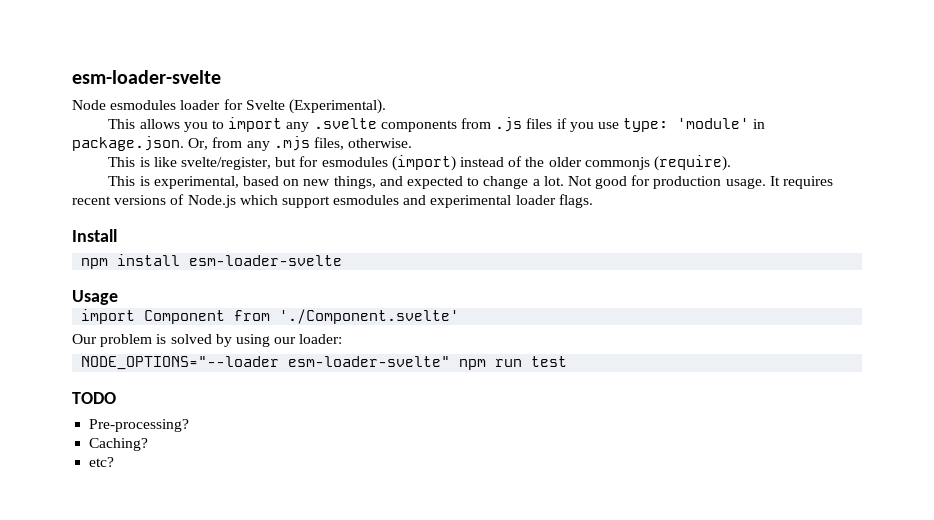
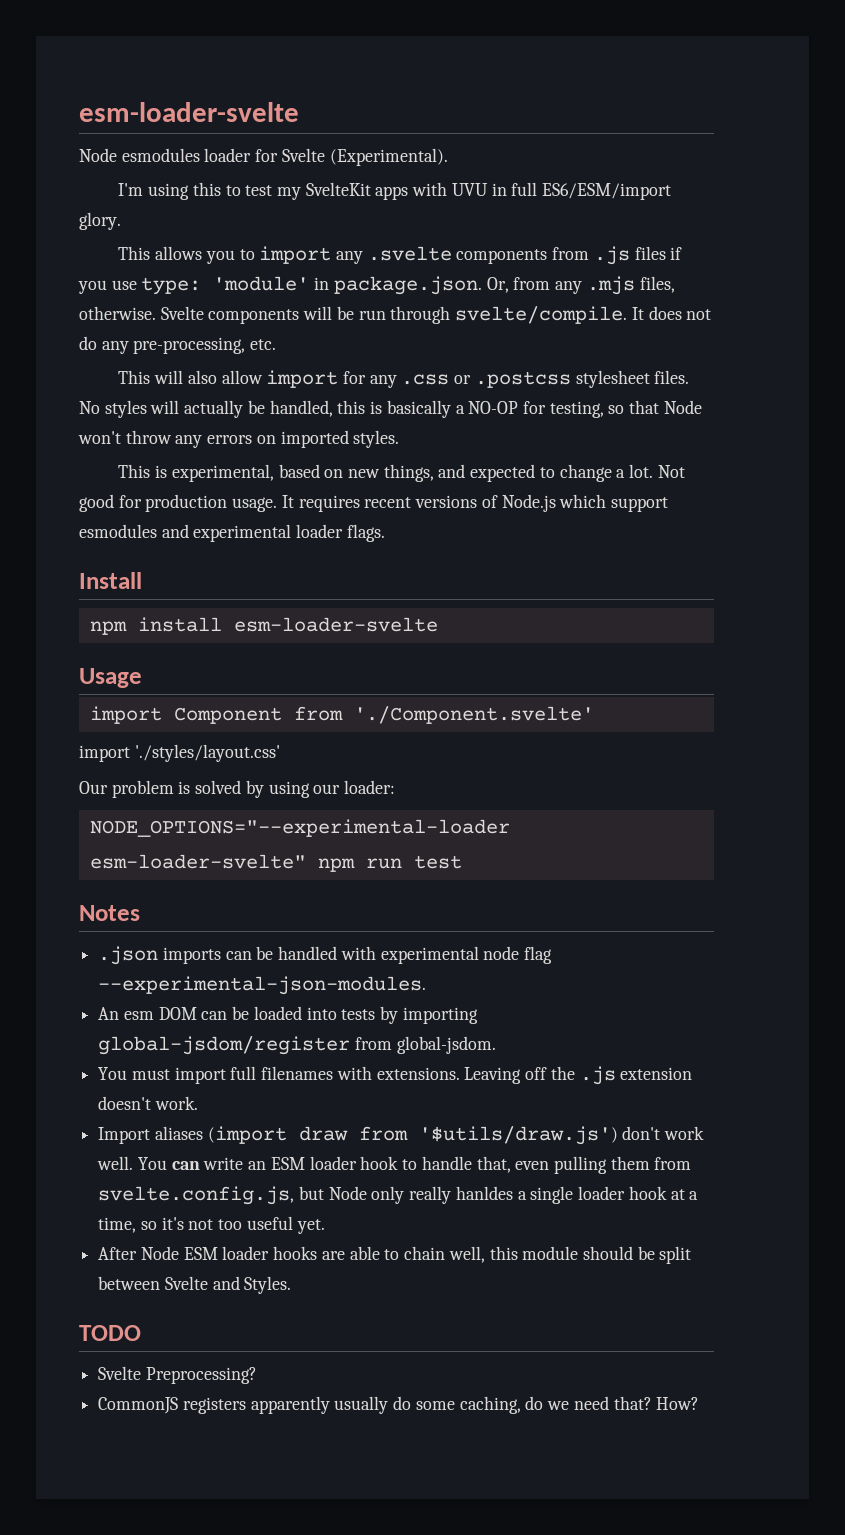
(386, 106) none -> [118,182,672,200] [79,212,121,230] // I'm using this to test my SvelteKit apps with UVU in full ES6/ESM/import glory.
[108,155,731,171] // This is like svelte/register, but for esmodules (import) instead of the older commonjs (require). -> [160,306,712,324] [79,336,277,354] [118,370,690,388] [79,400,702,418] [78,430,400,448] Svelte components will be run through svelte/compile. It does not do any pre-processing, etc. // This will also allow import for any .css or .postcss stylesheet files. No styles will actually be handled, this is basically a NO-OP for testing, so that Node won't throw any errors on imported styles.
(460, 316) none -> [79,744,280,762] // import './styles/layout.css'
[81,356,280,370] NODE_OPTIONS="--loader -> [89,819,510,837] NODE_OPTIONS="--experimental-loader
[72,392,116,404] [89,419,190,432] [89,438,149,451] [89,457,115,467] TODO // Pre-processing? // Caching? // etc? -> [79,905,140,921] [98,946,553,965] [98,976,427,995] [98,1006,478,1024] [98,1036,496,1055] [98,1066,693,1085] [98,1096,198,1110] [98,1126,705,1145] [97,1156,692,1174] [98,1186,699,1205] [98,1216,325,1234] [98,1246,692,1264] [98,1276,292,1294] [79,1325,141,1341] [98,1366,257,1384] [98,1396,700,1414] Notes // .json imports can be handled with experimental node flag --experimental-json-modules. // An esm DOM can be loaded into tests by importing global-jsdom/register from global-jsdom. // You must import full filenames with extensions. Leaving off the .js extension doesn't work. // Import aliases (import draw from '$utils/draw.js') don't work well. You can write an ESM loader hook to handle that, even pulling them from svelte.config.js, but Node only really hanldes a single loader hook at a time, so it's not too useful yet. // After Node ESM loader hooks are able to chain well, this module should be split between Svelte and Styles. // TODO // Svelte Preprocessing? // CommonJS registers apparently usually do some caching, do we need that? How?

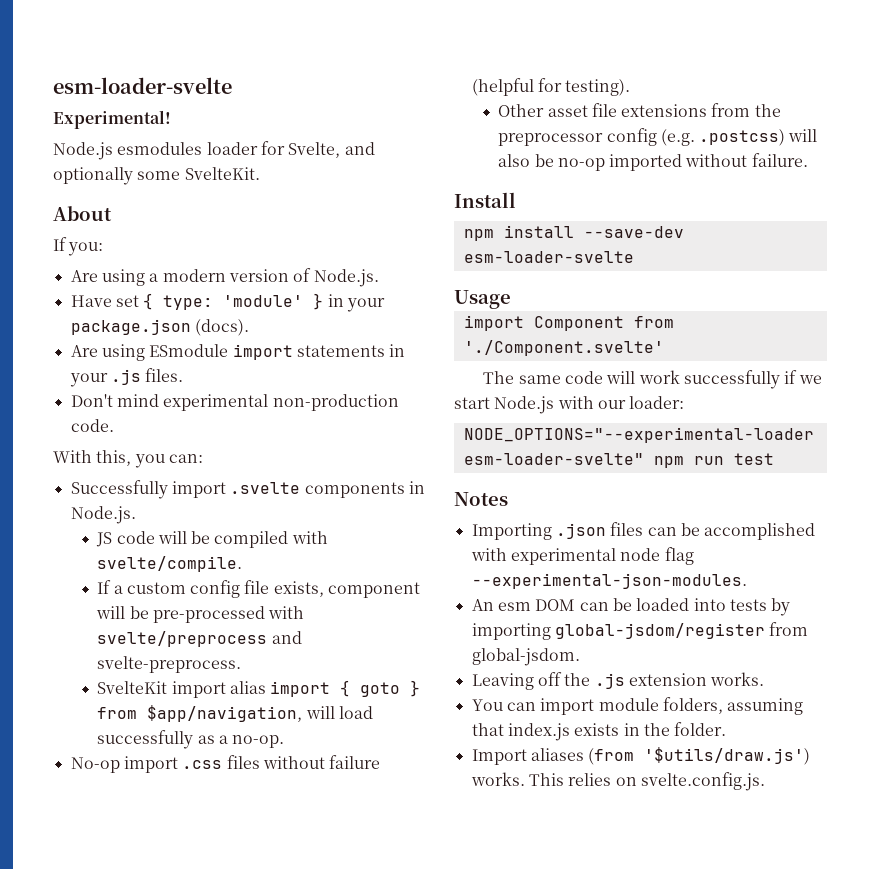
[79,102,299,122] [79,148,117,162] esm-loader-svelte // Node -> [53,77,232,94] [53,110,171,129] [53,142,113,160] esm-loader-svelte // Experimental! // Node.js
[281,148,448,166] [118,182,672,200] [79,212,121,230] [118,246,683,265] [78,276,675,295] [79,306,712,324] [79,336,277,354] [118,370,690,388] [79,400,702,418] [78,430,400,448] [118,464,685,482] [79,494,668,512] [79,524,385,542] Svelte (Experimental). // I'm using this to test my SvelteKit apps with UVU in full ES6/ESM/import glory. // This allows you to import any .svelte components from .js files if you use type: 'module' in package.json. Or, from any .mjs files, otherwise. Svelte components will be run through svelte/compile. It does not do any pre-processing, etc. // This will also allow import for any .css or .postcss stylesheet files. No styles will actually be handled, this is basically a NO-OP for testing, so that Node won't throw any errors on imported styles. // This is experimental, based on new things, and expected to change a lot. Not good for production usage. It requires recent versions of Node.js which support esmodules and experimental loader flags. -> [288,142,375,158] [53,167,260,185] [53,206,112,221] [53,237,104,256] [70,268,379,287] [70,293,385,312] [70,319,249,336] [70,344,406,361] [69,368,184,387] [70,394,399,411] [70,419,114,432] [53,450,203,468] [70,480,425,499] [70,506,136,524] [96,531,328,548] [97,556,243,572] [97,580,421,598] [96,606,305,623] [97,631,302,647] [97,656,242,673] [97,680,421,698] [97,705,373,722] [97,730,285,749] [70,755,381,773] [471,78,631,96] [498,103,781,117] [498,128,818,146] [498,153,808,171] Svelte, and optionally some SvelteKit. // About // If you: // Are using a modern version of Node.js. // Have set { type: 'module' } in your package.json (docs). // Are using ESmodule import statements in your .js files. // Don't mind experimental non-production code. // With this, you can: // Successfully import .svelte components in Node.js. // JS code will be compiled with svelte/compile. // If a custom config file exists, component will be pre-processed with svelte/preprocess and svelte-preprocess. // SvelteKit import alias import { goto } from $app/navigation, will load successfully as a no-op. // No-op import .css files without failure (helpful for testing). // Other asset file extensions from the preprocessor config (e.g. .postcss) will also be no-op imported without failure.
(222, 624) none -> [583,226,684,238] --save-dev
[79,744,280,762] [79,780,310,798] import './styles/layout.css' // Our problem is solved by using -> [483,370,822,389] [454,396,594,414] The same code will work successfully if we start Node.js with
[98,946,338,965] .json imports can be handled -> [471,522,816,540] Importing .json files can be accomplished
[98,1066,460,1084] You must import full filenames with extensions. -> (580, 657) none
[98,1096,198,1110] [98,1126,705,1145] [97,1156,692,1174] [98,1186,699,1205] [98,1216,325,1234] [98,1246,692,1264] [98,1276,292,1294] [79,1325,141,1341] [98,1366,257,1384] [98,1396,700,1414] doesn't work. // Import aliases (import draw from '$utils/draw.js') don't work well. You can write an ESM loader hook to handle that, even pulling them from svelte.config.js, but Node only really hanldes a single loader hook at a time, so it's not too useful yet. // After Node ESM loader hooks are able to chain well, this module should be split between Svelte and Styles. // TODO // Svelte Preprocessing? // CommonJS registers apparently usually do some caching, do we need that? How? -> [710,672,765,686] [471,697,804,715] [471,722,727,741] [471,747,811,765] [470,772,765,791] works. // You can import module folders, assuming that index.js exists in the folder. // Import aliases (from '$utils/draw.js') works. This relies on svelte.config.js.

